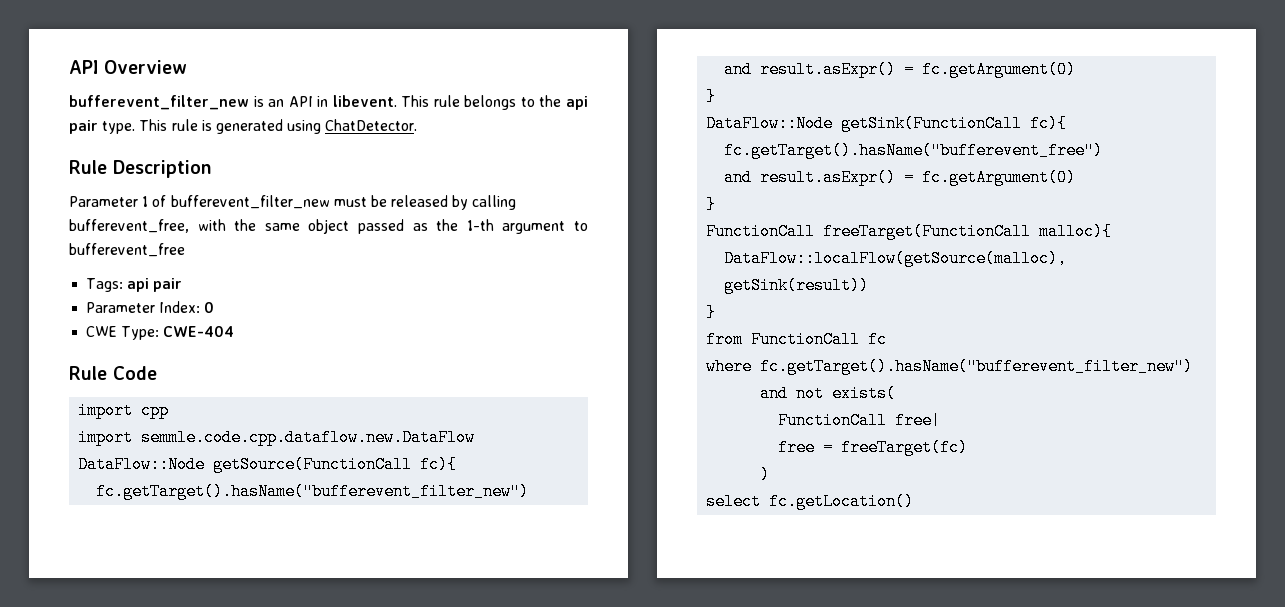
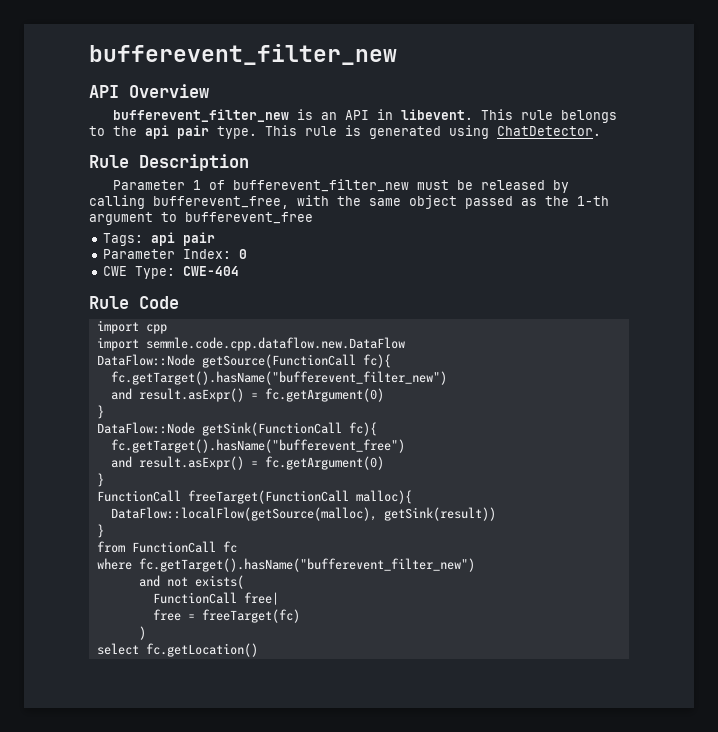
(69, 67) none -> [89,44,397,65] bufferevent_filter_new //

